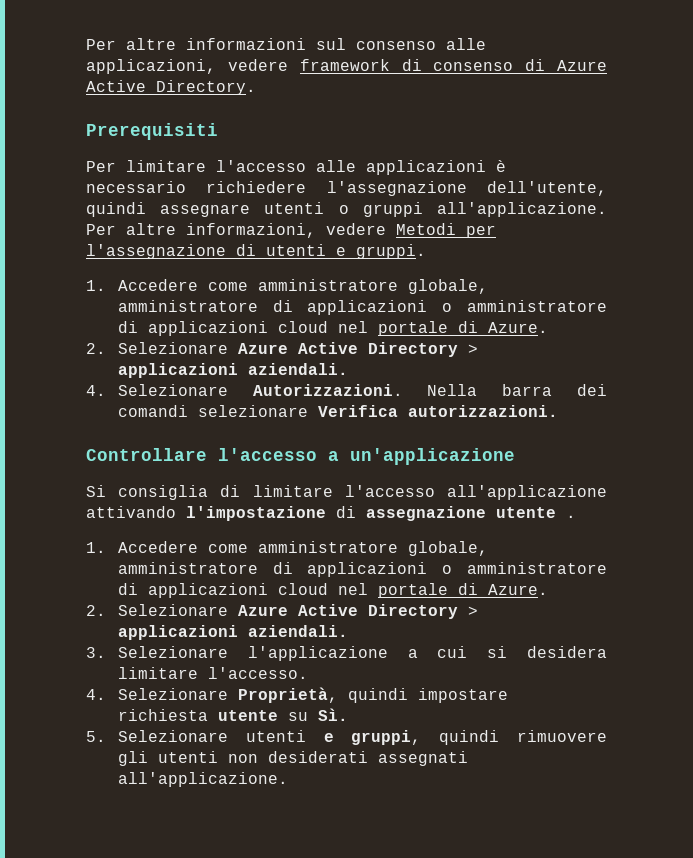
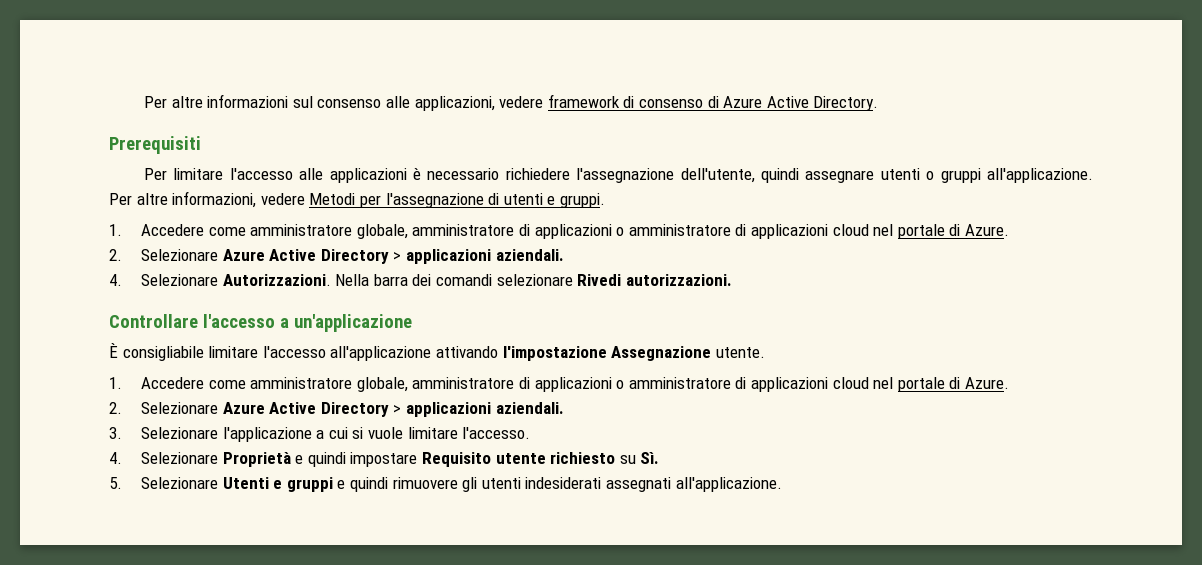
[317,405,398,417] Verifica -> [577,274,622,286] Rivedi
[86,485,241,500] Si consiglia di -> [109,343,204,361] È consigliabile
[336,506,576,521] di assegnazione utente . -> [611,346,765,361] Assegnazione utente.
[527,646,607,658] desidera -> [367,427,403,439] vuole
[237,687,508,703] [117,709,278,721] Proprietà, quindi impostare richiesta utente -> [222,452,616,467] Proprietà e quindi impostare Requisito utente richiesto
[245,730,422,745] utenti e gruppi, -> [222,477,346,492] Utenti e gruppi e
[227,751,368,763] non desiderati -> [525,477,602,489] indesiderati

